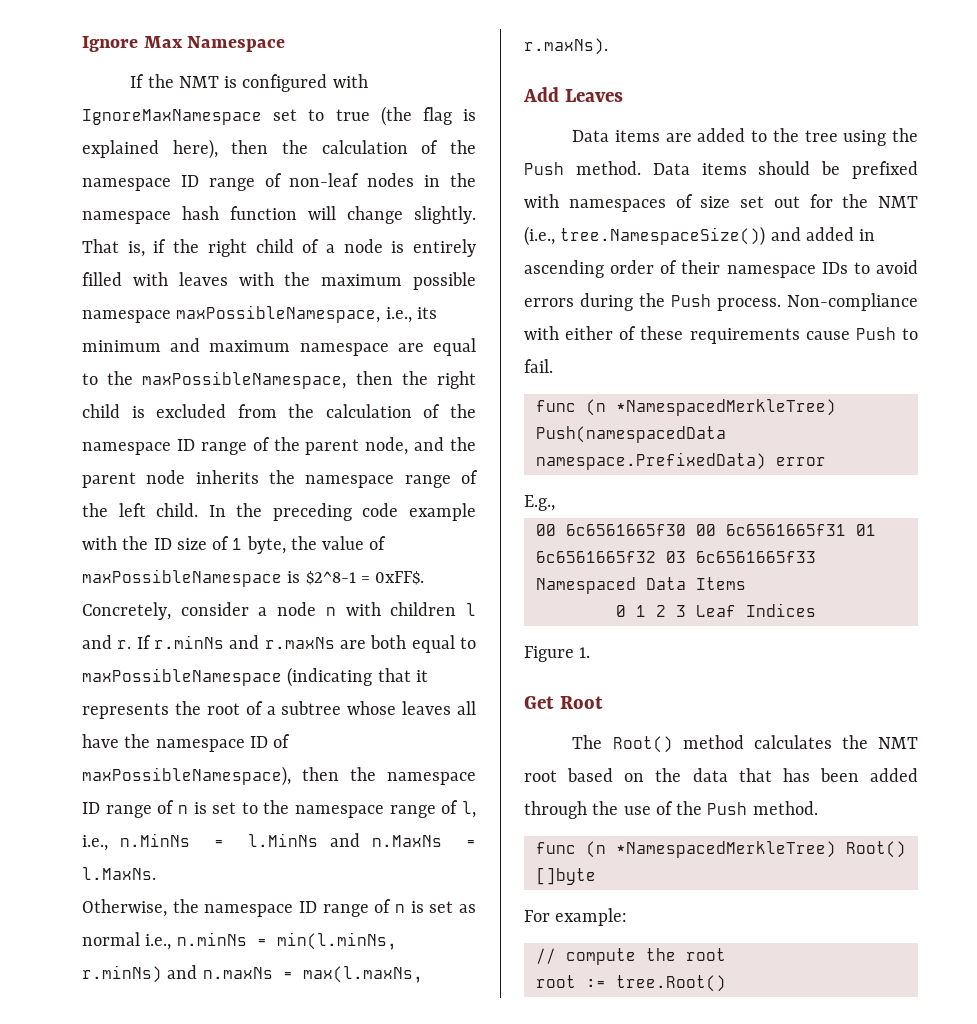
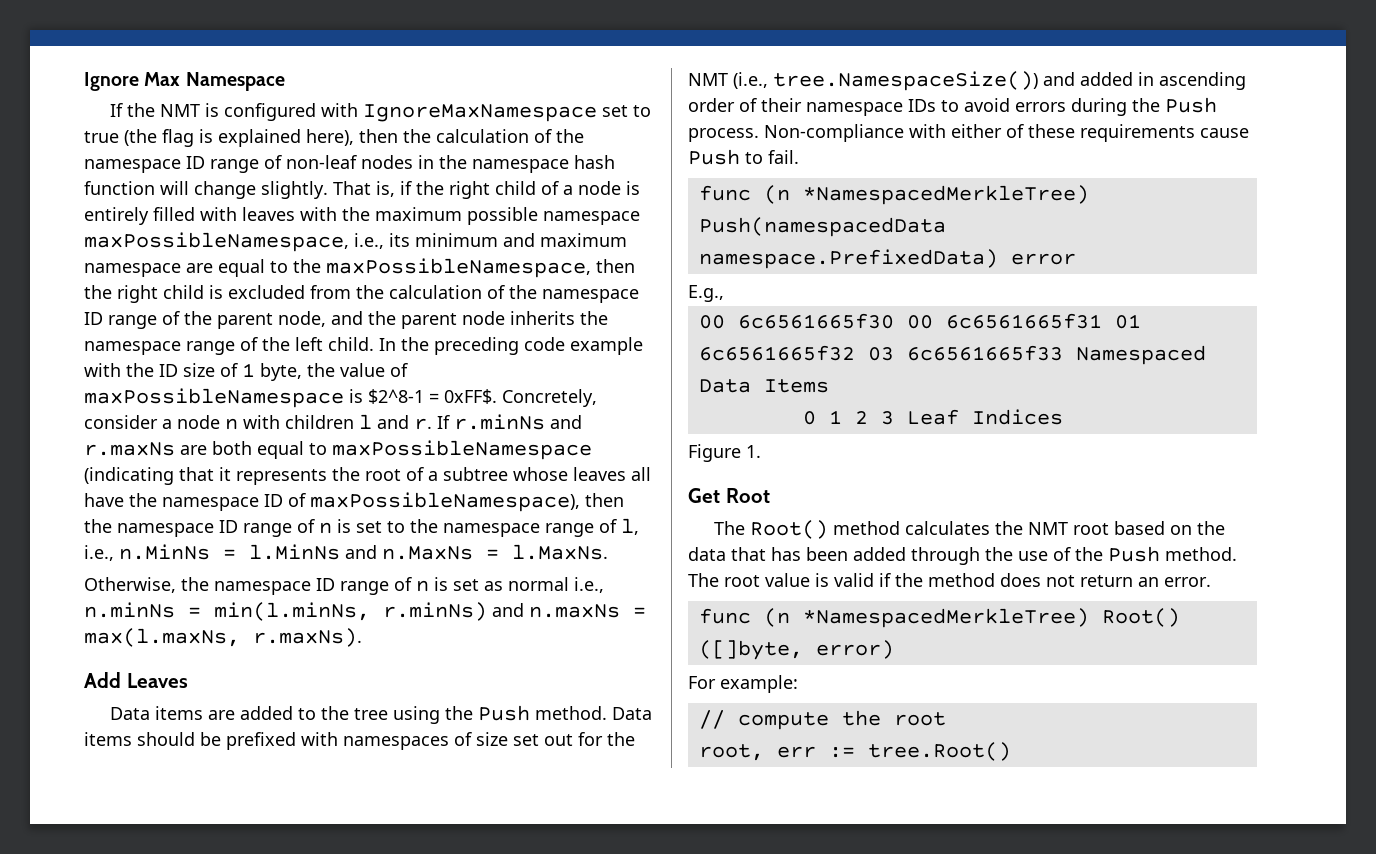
(818, 808) none -> [688,573,1211,587] The root value is valid if the method does not return an error.
[535,867,596,885] []byte -> [698,640,894,660] ([]byte, error)
[535,975,576,988] root -> [698,744,816,761] root, err

